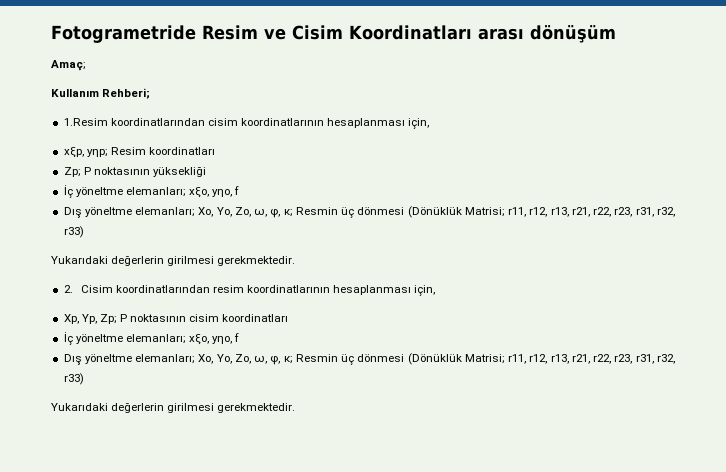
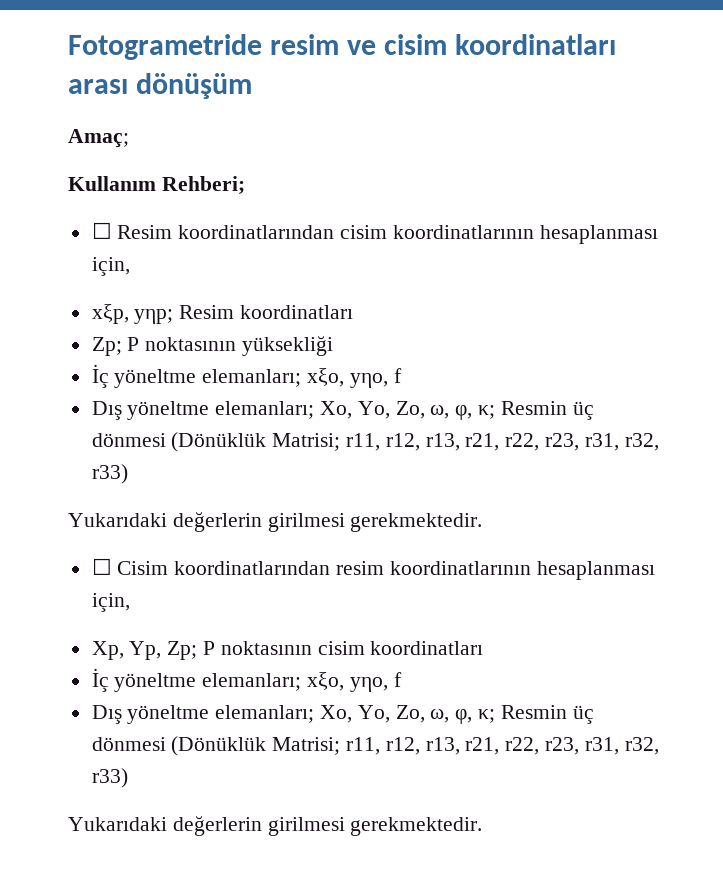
[202,25,472,40] Resim ve Cisim Koordinatları -> [270,34,617,55] resim ve cisim koordinatları
[63,118,108,126] 1.Resim -> [91,222,173,239] ☐ Resim
[63,285,73,293] 2. -> [91,558,112,575] ☐

